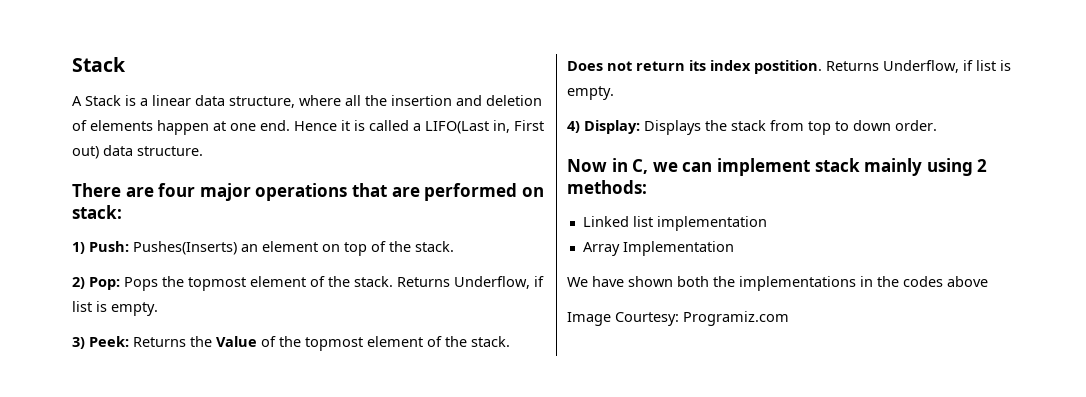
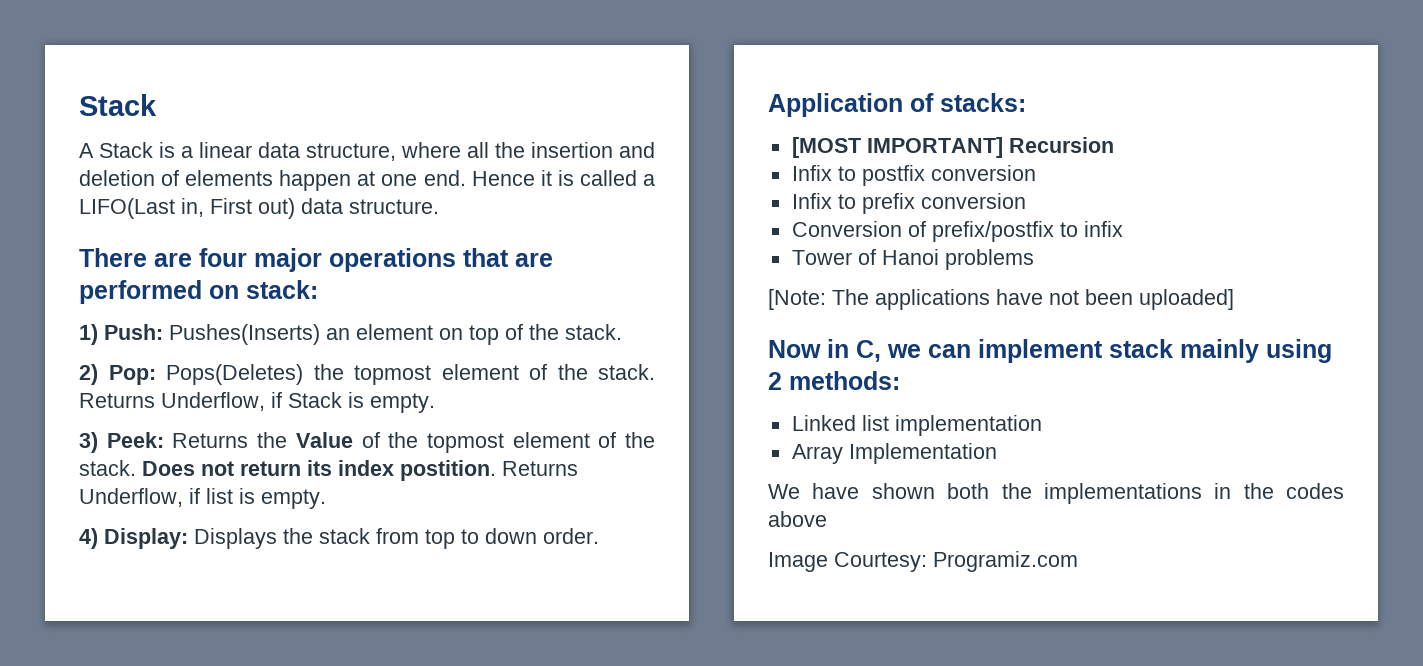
[124,277,158,291] Pops -> [166,364,303,385] Pops(Deletes)
[72,301,92,312] list -> [288,392,342,408] Stack
(937, 125) none -> [768,93,1026,117] [791,137,1114,158] [791,165,1036,186] [791,193,1026,214] [791,221,1123,242] [791,249,1034,270] [768,289,1234,310] // Application of stacks: // [MOST IMPORTANT] Recursion // Infix to postfix conversion // Infix to prefix conversion // Conversion of prefix/postfix to infix // Tower of Hanoi problems // [Note: The applications have not been uploaded]

